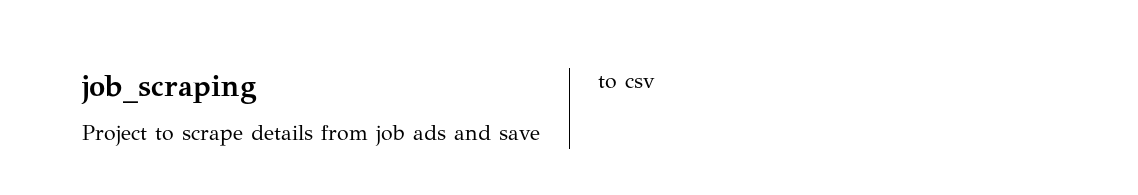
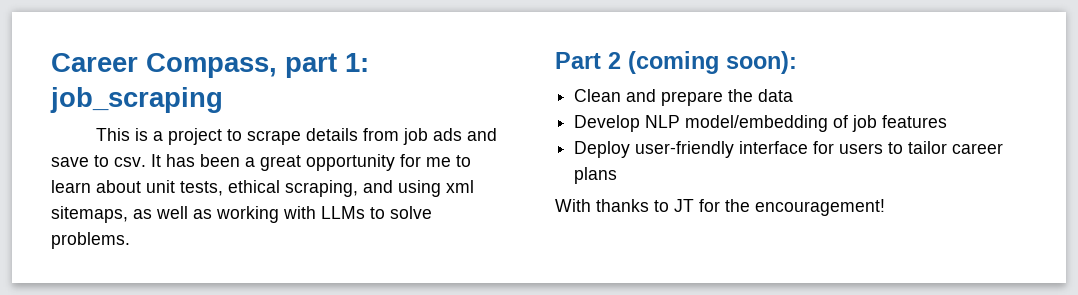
[81,75,257,104] [82,125,147,146] job_scraping // Project -> [51,53,369,78] [50,87,223,113] [95,128,222,145] Career Compass, part 1: job_scraping // This is a project
[625,77,655,88] csv -> [114,154,471,171] [51,180,474,197] [51,206,432,223] [51,232,130,249] [555,51,797,74] [574,89,794,106] [574,115,948,132] [574,141,1004,158] [574,167,618,184] [555,199,885,216] csv. It has been a great opportunity for me to learn about unit tests, ethical scraping, and using xml sitemaps, as well as working with LLMs to solve problems. // Part 2 (coming soon): // Clean and prepare the data // Develop NLP model/embedding of job features // Deploy user-friendly interface for users to tailor career plans // With thanks to JT for the encouragement!

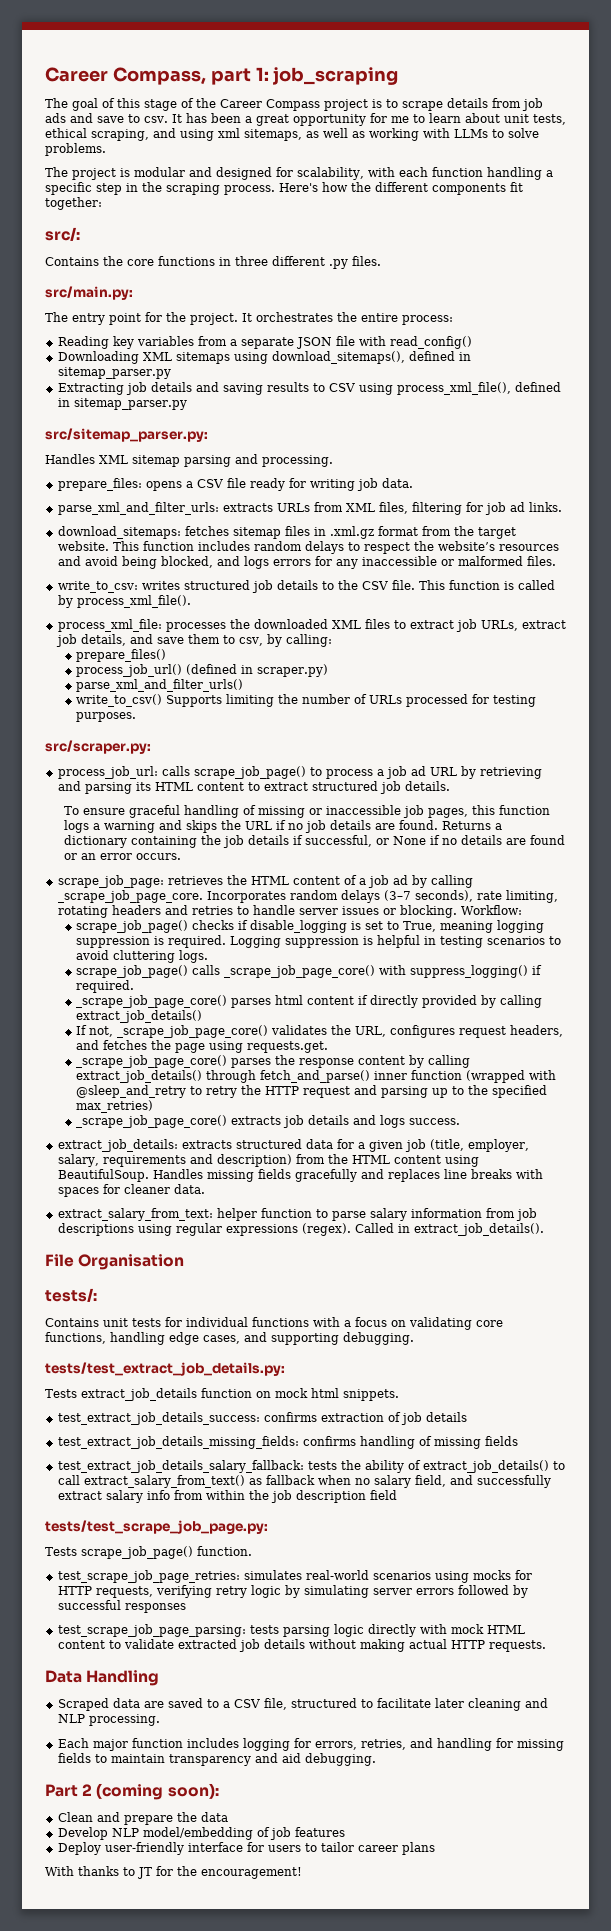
[95,128,222,145] This is a project -> [45,98,382,111] The goal of this stage of the Career Compass project is
(130, 240) none -> [45,167,553,180] [45,182,523,195] [45,197,102,210] [45,227,80,241] [45,256,381,269] [45,286,133,300] [45,312,453,325] [57,336,472,349] [57,351,471,364] [57,367,171,379] [57,382,561,395] [57,398,187,410] [45,428,208,442] [45,454,333,467] [57,478,413,491] [57,502,562,515] [57,526,516,539] [57,541,559,554] [57,556,556,569] [57,580,555,593] [57,595,191,608] [57,619,566,632] [55,634,332,647] [76,649,167,662] [76,664,329,677] [76,679,244,692] [76,694,537,707] [76,712,137,722] [45,740,151,754] [57,766,542,779] [57,781,450,794] [63,805,550,818] [63,820,502,833] [63,835,565,848] [63,853,181,860] [57,875,473,888] [57,890,558,903] [57,905,522,918] [76,920,545,933] [76,935,562,948] [76,950,209,963] [76,965,543,978] [76,980,135,993] [76,995,543,1008] [76,1010,203,1023] [76,1025,564,1038] [76,1040,329,1053] [76,1055,471,1068] [76,1070,557,1083] [76,1085,548,1098] [76,1100,154,1113] [76,1115,461,1128] [57,1139,529,1152] [57,1154,479,1167] [57,1169,543,1182] [57,1184,205,1197] [57,1208,537,1221] [57,1223,544,1236] [45,1254,185,1270] [45,1288,97,1302] [45,1317,503,1330] [45,1332,414,1345] [45,1362,285,1376] [45,1388,399,1401] [57,1412,467,1425] [57,1436,518,1449] [57,1460,565,1473] [57,1475,551,1488] [57,1490,397,1503] [45,1520,268,1534] [45,1546,252,1559] [57,1570,532,1583] [57,1585,528,1598] [57,1600,186,1613] [57,1624,525,1637] [57,1639,546,1652] [45,1670,160,1686] [57,1698,548,1711] [57,1714,160,1726] [57,1738,564,1751] [57,1753,376,1766] // The project is modular and designed for scalability, with each function handling a specific step in the scraping process. Here's how the different components fit together: // src/: // Contains the core functions in three different .py files. // src/main.py: // The entry point for the project. It orchestrates the entire process: // Reading key variables from a separate JSON file with read_config() // Downloading XML sitemaps using download_sitemaps(), defined in sitemap_parser.py // Extracting job details and saving results to CSV using process_xml_file(), defined in sitemap_parser.py // src/sitemap_parser.py: // Handles XML sitemap parsing and processing. // prepare_files: opens a CSV file ready for writing job data. // parse_xml_and_filter_urls: extracts URLs from XML files, filtering for job ad links. // download_sitemaps: fetches sitemap files in .xml.gz format from the target website. This function includes random delays to respect the website’s resources and avoid being blocked, and logs errors for any inaccessible or malformed files. // write_to_csv: writes structured job details to the CSV file. This function is called by process_xml_file(). // process_xml_file: processes the downloaded XML files to extract job URLs, extract job details, and save them to csv, by calling: // prepare_files() // process_job_url() (defined in scraper.py) // parse_xml_and_filter_urls() // write_to_csv() Supports limiting the number of URLs processed for testing purposes. // src/scraper.py: // process_job_url: calls scrape_job_page() to process a job ad URL by retrieving and parsing its HTML content to extract structured job details. // To ensure graceful handling of missing or inaccessible job pages, this function logs a warning and skips the URL if no job details are found. Returns a dictionary containing the job details if successful, or None if no details are found or an error occurs. // scrape_job_page: retrieves the HTML content of a job ad by calling _scrape_job_page_core. Incorporates random delays (3–7 seconds), rate limiting, rotating headers and retries to handle server issues or blocking. Workflow: // scrape_job_page() checks if disable_logging is set to True, meaning logging suppression is required. Logging suppression is helpful in testing scenarios to avoid cluttering logs. // scrape_job_page() calls _scrape_job_page_core() with suppress_logging() if required. // _scrape_job_page_core() parses html content if directly provided by calling extract_job_details() // If not, _scrape_job_page_core() validates the URL, configures request headers, and fetches the page using requests.get. // _scrape_job_page_core() parses the response content by calling extract_job_details() through fetch_and_parse() inner function (wrapped with @sleep_and_retry to retry the HTTP request and parsing up to the specified max_retries) // _scrape_job_page_core() extracts job details and logs success. // extract_job_details: extracts structured data for a given job (title, employer, salary, requirements and description) from the HTML content using BeautifulSoup. Handles missing fields gracefully and replaces line breaks with spaces for cleaner data. // extract_salary_from_text: helper function to parse salary information from job descriptions using regular expressions (regex). Called in extract_job_details(). // File Organisation // tests/: // Contains unit tests for individual functions with a focus on validating core functions, handling edge cases, and supporting debugging. // tests/test_extract_job_details.py: // Tests extract_job_details function on mock html snippets. // test_extract_job_details_success: confirms extraction of job details // test_extract_job_details_missing_fields: confirms handling of missing fields // test_extract_job_details_salary_fallback: tests the ability of extract_job_details() to call extract_salary_from_text() as fallback when no salary field, and successfully extract salary info from within the job description field // tests/test_scrape_job_page.py: // Tests scrape_job_page() function. // test_scrape_job_page_retries: simulates real-world scenarios using mocks for HTTP requests, verifying retry logic by simulating server errors followed by successful responses // test_scrape_job_page_parsing: tests parsing logic directly with mock HTML content to validate extracted job details without making actual HTTP requests. // Data Handling // Scraped data are saved to a CSV file, structured to facilitate later cleaning and NLP processing. // Each major function includes logging for errors, retries, and handling for missing fields to maintain transparency and aid debugging.

